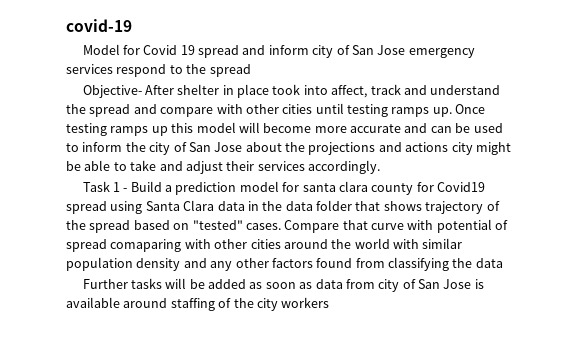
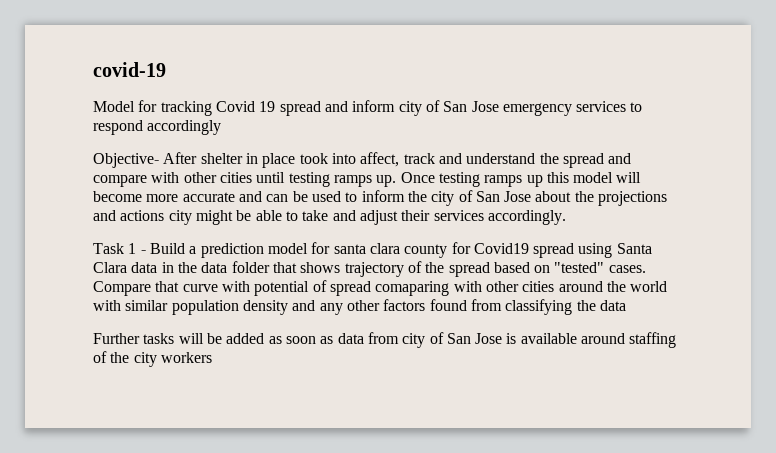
(140, 50) none -> [160,101,212,116] tracking
[116,64,251,77] respond to the spread -> [630,102,643,112] [93,120,222,135] to respond accordingly

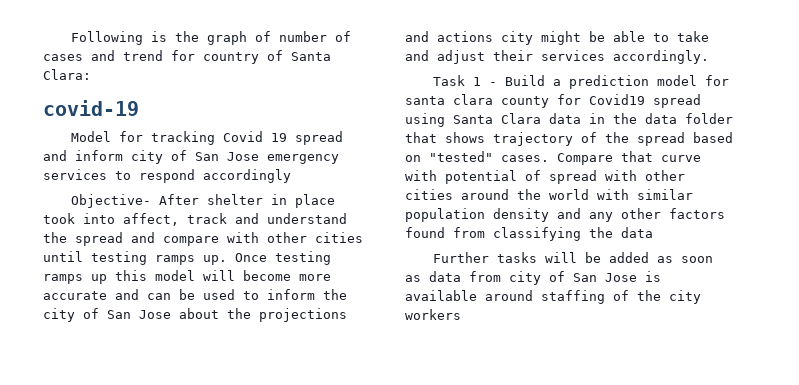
(93, 69) none -> [71,31,352,45] [43,50,331,64] [43,69,91,80] Following is the graph of number of cases and trend for country of Santa Clara: //
[375,281,450,296] comaparing -> (597, 177) none

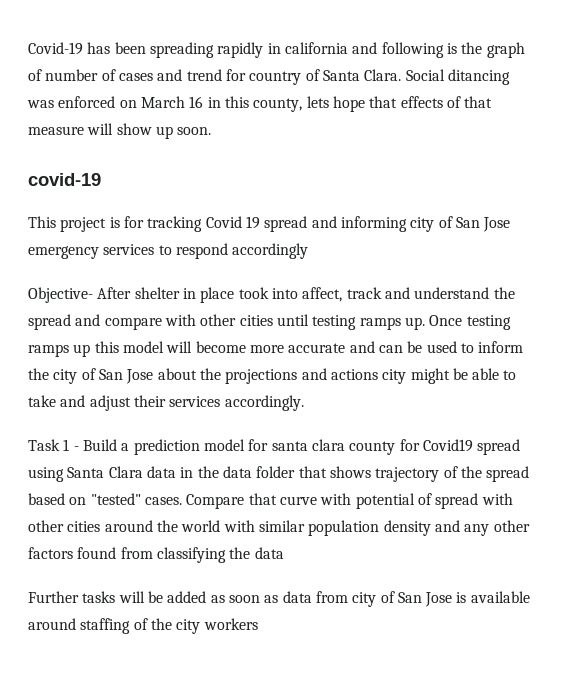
[71,31,144,45] Following -> [28,42,444,58] Covid-19 has been spreading rapidly in california and following
[43,69,91,80] [43,100,139,116] [71,131,112,142] Clara: // covid-19 // Model -> [364,69,510,85] [27,96,493,112] [28,123,212,139] [28,173,101,186] [28,216,120,232] Clara. Social ditancing was enforced on March 16 in this county, lets hope that effects of that measure will show up soon. // covid-19 // This project is
[75,150,123,161] inform -> [340,216,407,232] informing

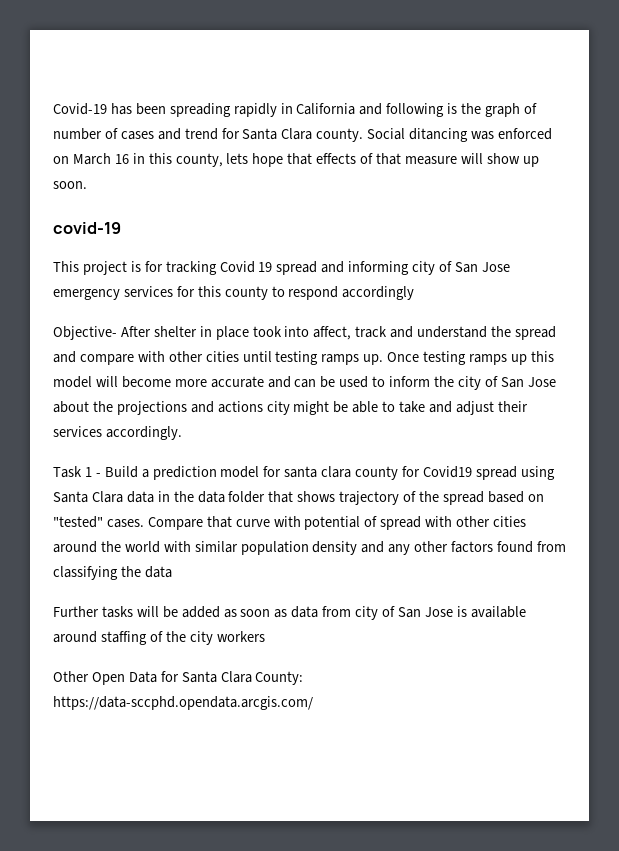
[284,42,348,54] california -> [296,103,356,115] California
[249,69,402,85] country of Santa Clara. -> [242,128,364,142] Santa Clara county.
(155, 249) none -> [176,286,268,300] for this county
(258, 624) none -> [53,671,304,685] [53,696,313,710] // Other Open Data for Santa Clara County: https://data-sccphd.opendata.arcgis.com/

